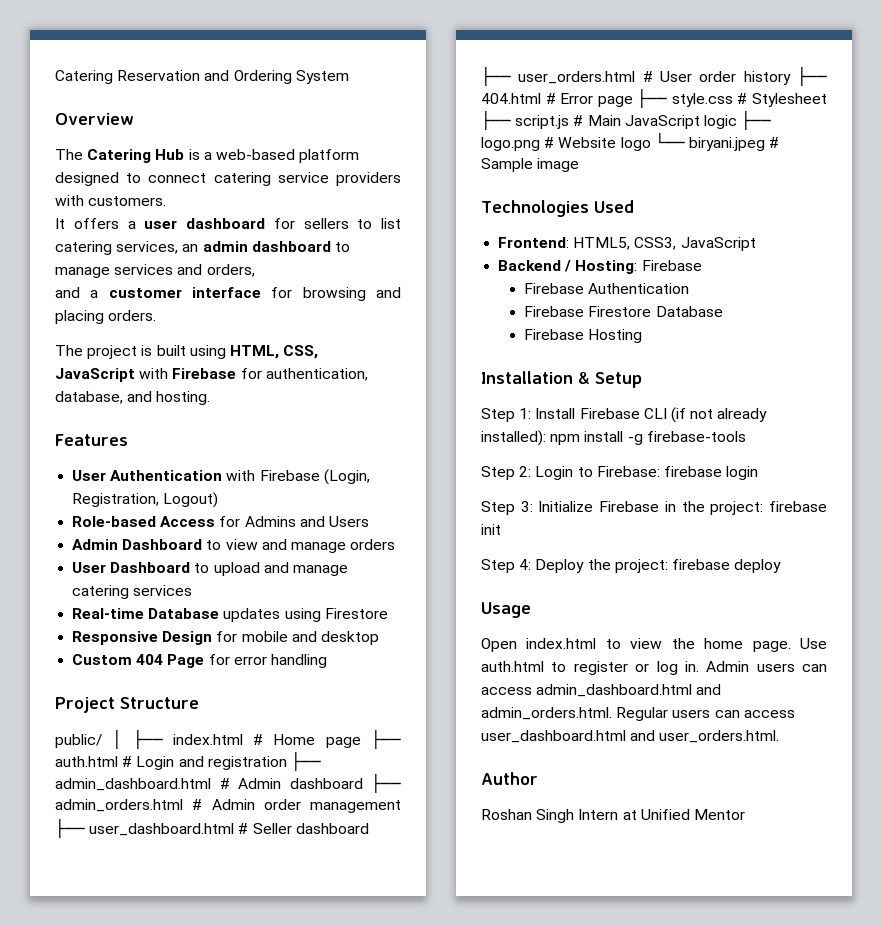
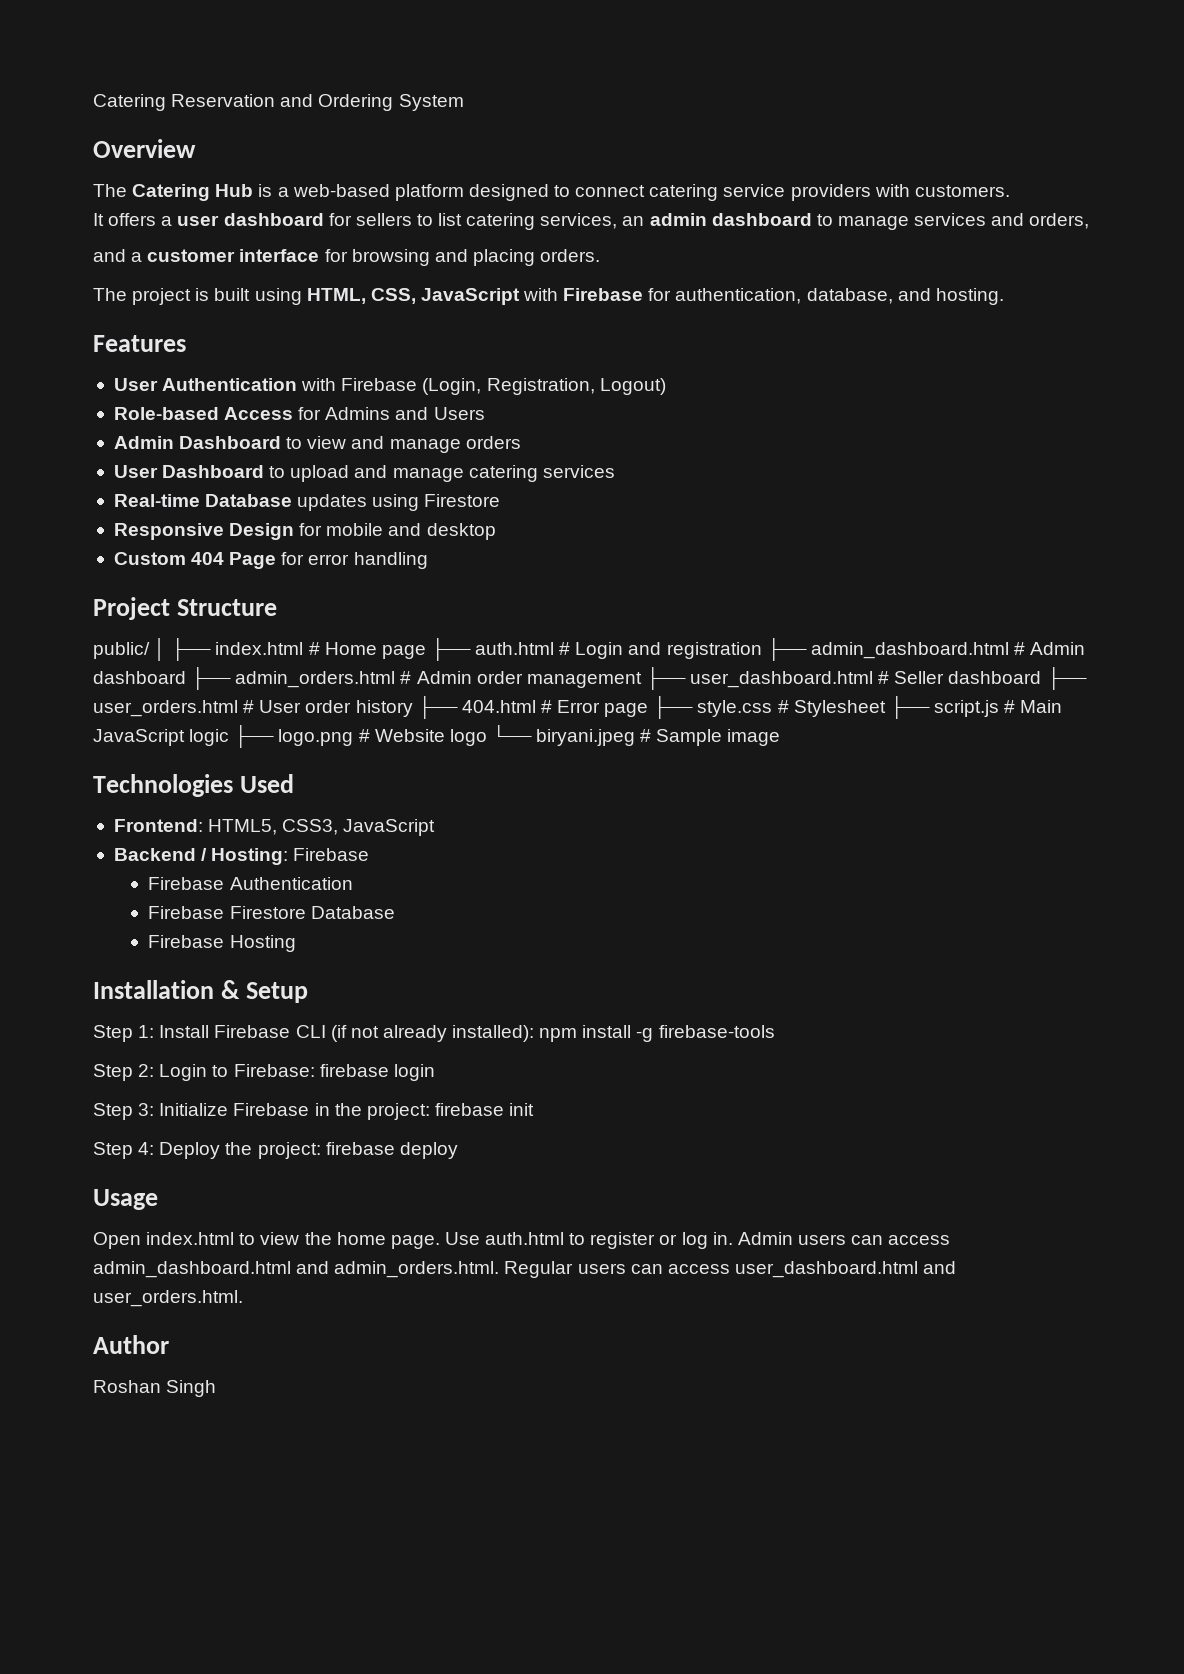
[578,809,745,820] Intern at Unified Mentor -> (217, 1388) none

